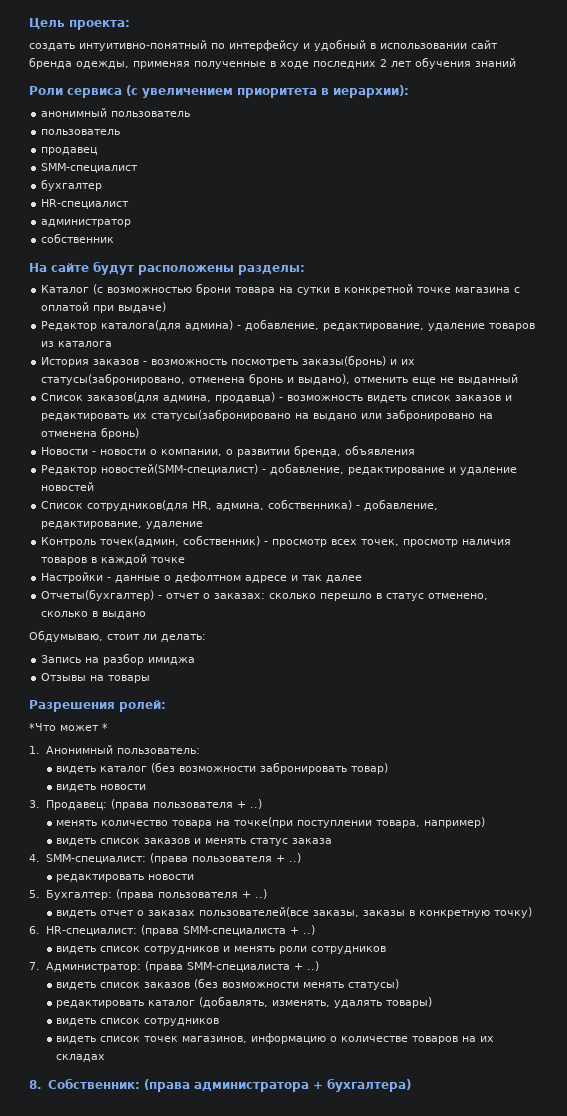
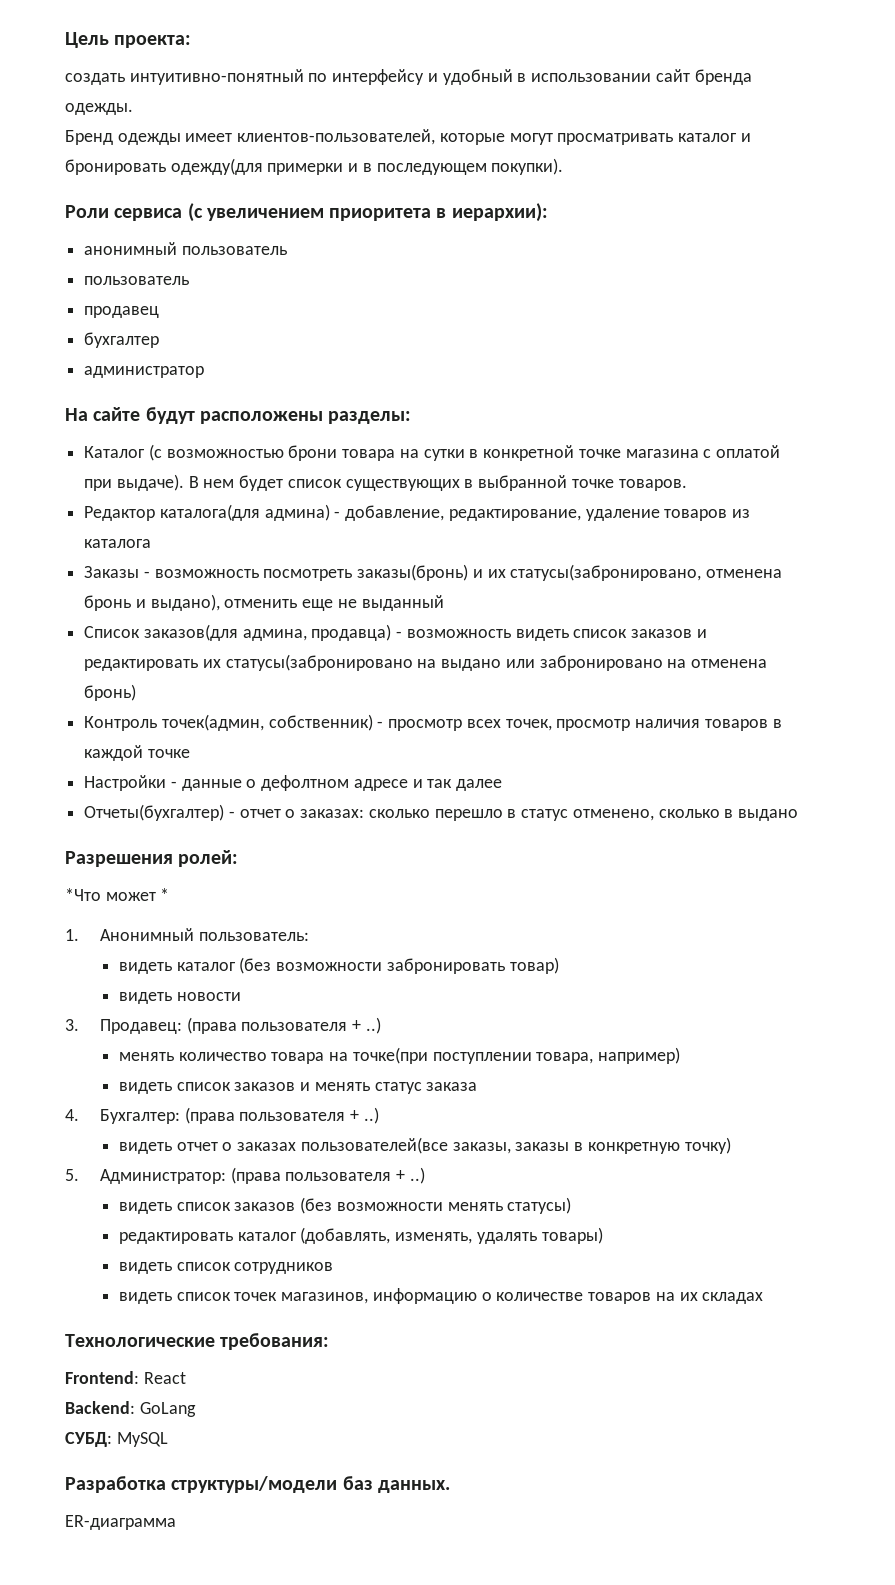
[76,57,516,69] одежды, применяя полученные в ходе последних 2 лет обучения знаний -> [65,103,133,115] [65,129,751,145] [65,158,564,175] одежды. // Бренд одежды имеет клиентов-пользователей, которые могут просматривать каталог и бронировать одежду(для примерки и в последующем покупки).
[41,163,139,173] // SMM-специалист -> (160, 312) none
[41,199,130,209] // HR-специалист -> (160, 340) none
[41,233,115,243] // собственник -> (205, 372) none
[118,302,167,313] выдаче) -> [116,474,687,491] выдаче). В нем будет список существующих в выбранной точке товаров.
[41,357,140,367] История заказов -> [84,566,140,578] Заказы
[41,445,416,457] [41,463,518,475] [41,482,95,491] [41,499,439,511] [41,521,204,529] // Новости - новости о компании, о развитии бренда, объявления // Редактор новостей(SMM-специалист) - добавление, редактирование и удаление новостей // Список сотрудников(для HR, админа, собственника) - добавление, редактирование, удаление -> (137, 692) none
[29,630,206,642] [41,653,196,665] [41,673,151,683] // Обдумываю, стоит ли делать: // Запись на разбор имиджа // Отзывы на товары -> (798, 815) none
[45,853,301,864] [56,874,195,882] [29,890,40,898] SMM-специалист: (права пользователя + ..) // редактировать новости // 5. -> (79, 1115) none
[29,925,315,936] [56,946,387,954] [29,962,40,970] 6. HR-специалист: (права SMM-специалиста + ..) // видеть список сотрудников и менять роли сотрудников // 7. -> [65,1169,79,1181] 5.
[186,962,290,972] SMM-специалиста -> [285,1172,392,1181] пользователя
[29,1078,411,1092] 8. Собственник: (права администратора + бухгалтера) -> [65,1333,330,1350] [65,1371,186,1384] [65,1401,196,1417] [65,1432,168,1447] [65,1476,450,1493] [65,1515,176,1530] Технологические требования: // Frontend: React // Backend: GoLang // СУБД: MySQL // Разработка структуры/модели баз данных. // ER-диаграмма

